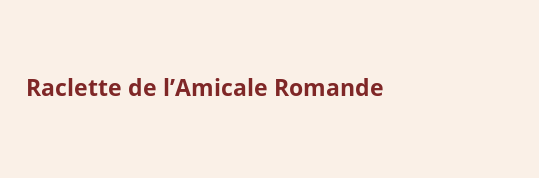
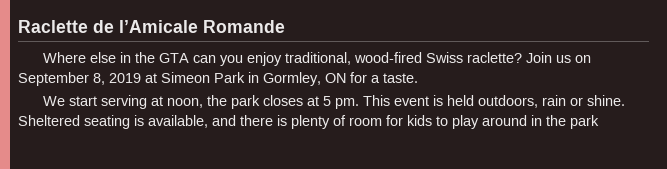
(385, 87) none -> [43,52,592,66] [18,72,418,86] [43,95,626,109] [18,115,599,129] // Where else in the GTA can you enjoy traditional, wood-fired Swiss raclette? Join us on September 8, 2019 at Simeon Park in Gormley, ON for a taste. // We start serving at noon, the park closes at 5 pm. This event is held outdoors, rain or shine. Sheltered seating is available, and there is plenty of room for kids to play around in the park

